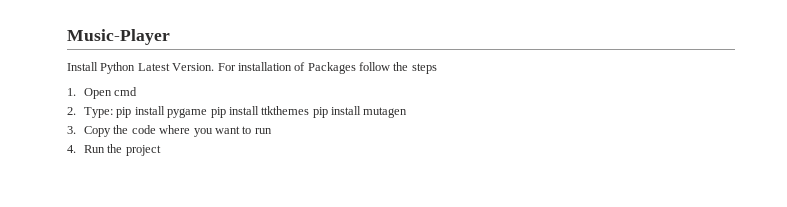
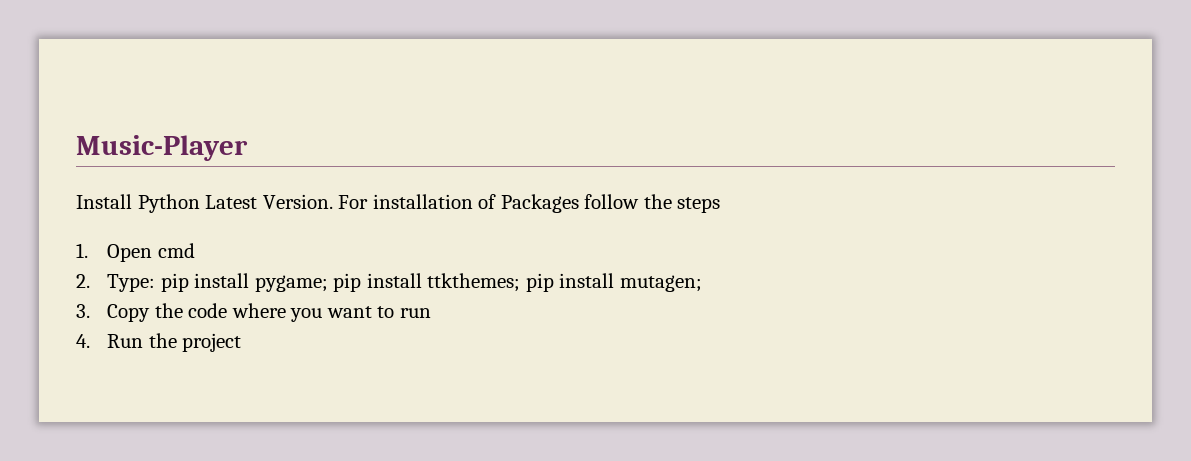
[167,106,408,118] pygame pip install ttkthemes pip install mutagen -> [254,273,702,292] pygame; pip install ttkthemes; pip install mutagen;

